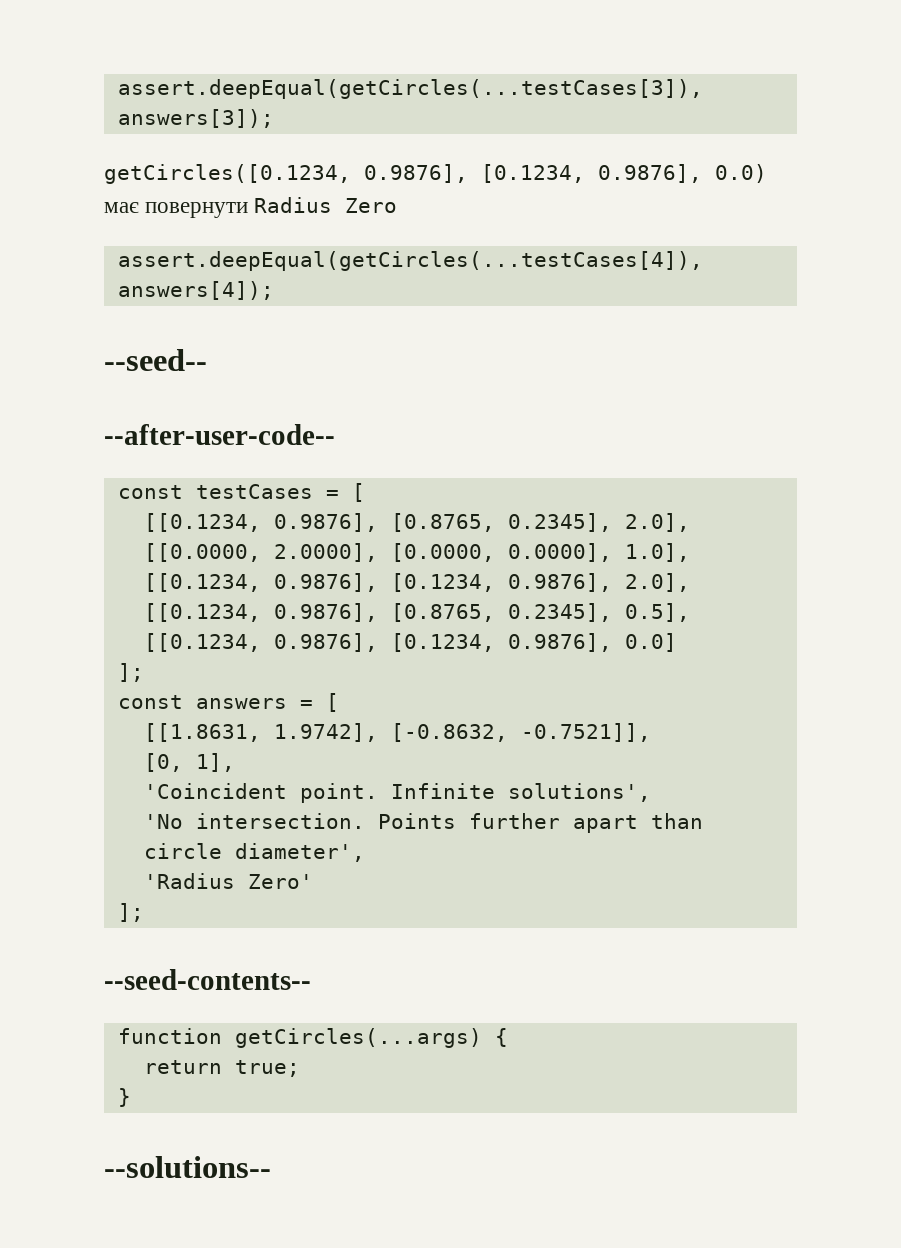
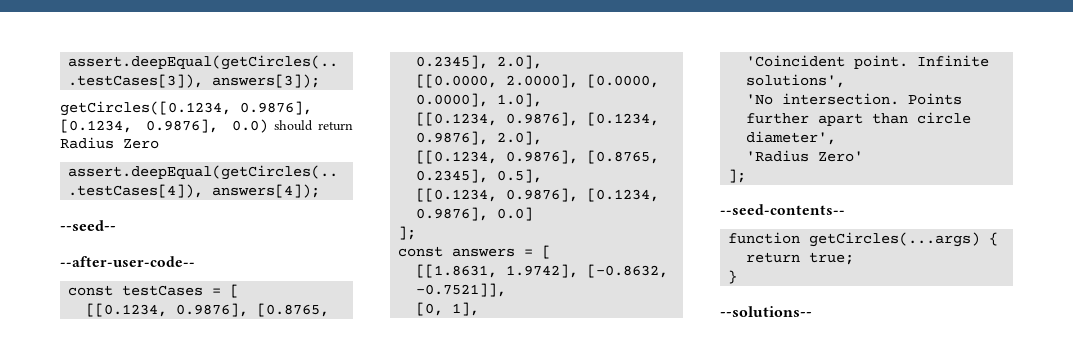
[104,202,249,218] має повернути -> [273,120,353,131] should return

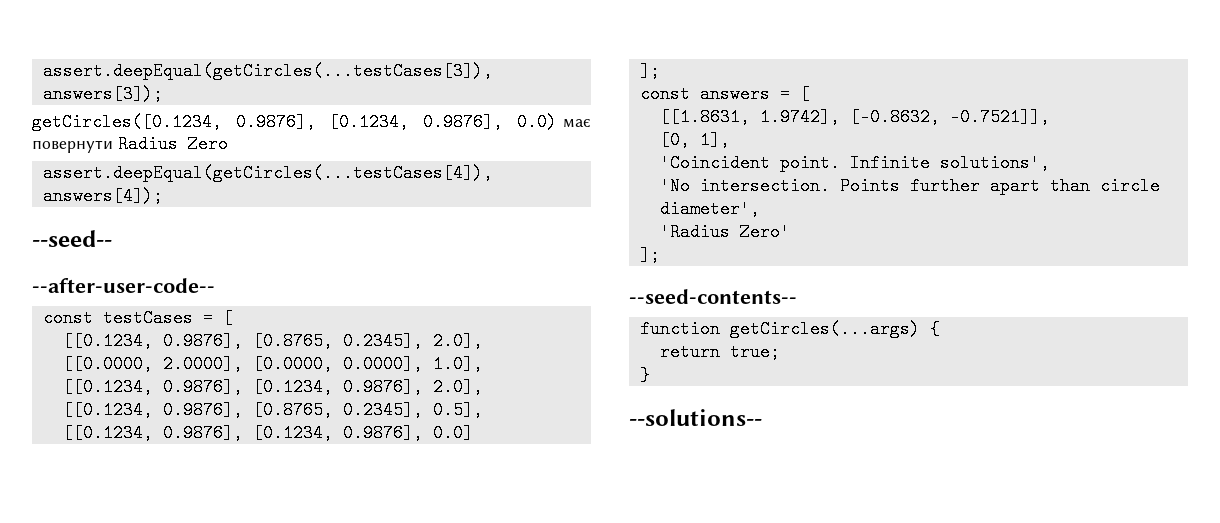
[273,120,353,131] should return -> [563,119,591,128] [32,140,113,153] має повернути

